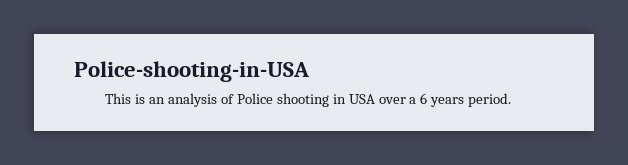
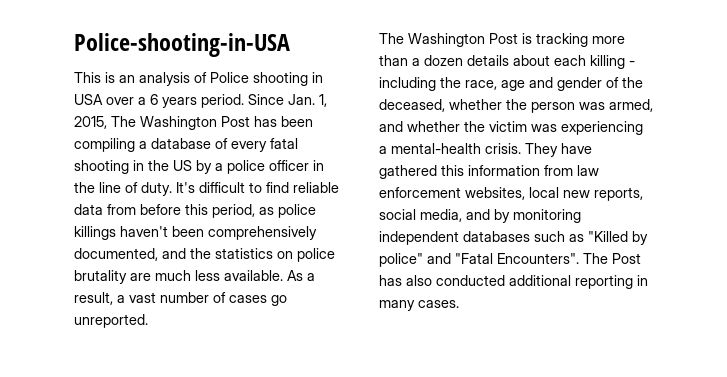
(512, 100) none -> [248,94,327,107] [74,116,313,130] [74,138,298,152] [74,160,324,174] [74,182,339,196] [74,204,316,218] [74,226,317,240] [74,248,335,262] [74,270,315,284] [74,292,287,306] [74,314,148,328] [379,33,625,47] [379,55,635,69] [379,77,643,91] [379,99,653,113] [379,121,643,135] [379,143,592,157] [379,165,599,179] [379,187,643,201] [379,209,581,223] [379,231,648,245] [379,253,641,267] [379,275,648,289] [379,300,459,311] Since Jan. 1, 2015, The Washington Post has been compiling a database of every fatal shooting in the US by a police officer in the line of duty. It's difficult to find reliable data from before this period, as police killings haven't been comprehensively documented, and the statistics on police brutality are much less available. As a result, a vast number of cases go unreported. // The Washington Post is tracking more than a dozen details about each killing - including the race, age and gender of the deceased, whether the person was armed, and whether the victim was experiencing a mental-health crisis. They have gathered this information from law enforcement websites, local new reports, social media, and by monitoring independent databases such as "Killed by police" and "Fatal Encounters". The Post has also conducted additional reporting in many cases.

